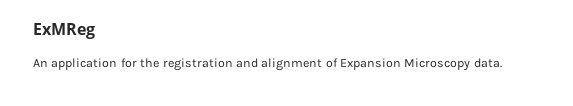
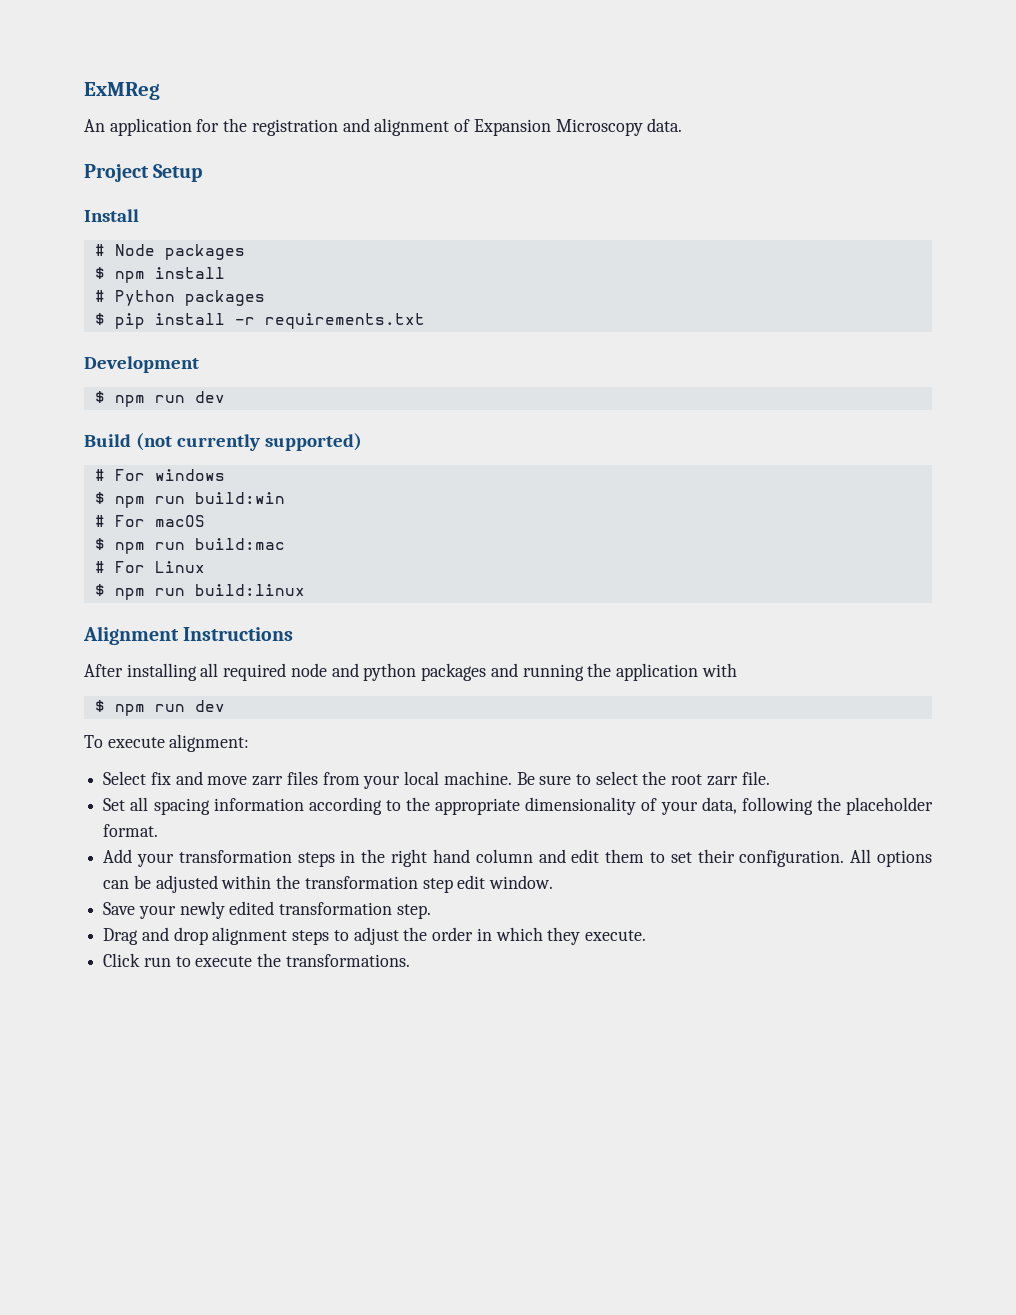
(502, 63) none -> [84,164,203,182] [84,209,139,222] [94,244,245,260] [94,267,225,283] [94,290,265,306] [94,313,425,329] [84,356,199,373] [94,391,225,407] [84,433,362,451] [94,469,225,481] [94,492,285,508] [94,515,205,527] [94,538,285,554] [94,561,205,573] [94,584,305,600] [83,626,294,645] [84,663,737,681] [94,700,225,716] [84,734,250,752] [103,771,770,789] [103,797,933,815] [103,824,159,837] [103,849,932,867] [103,875,554,893] [103,901,431,919] [103,927,646,945] [103,953,410,967] // Project Setup // Install // # Node packages // $ npm install // # Python packages // $ pip install -r requirements.txt // Development // $ npm run dev // Build (not currently supported) // # For windows // $ npm run build:win // # For macOS // $ npm run build:mac // # For Linux // $ npm run build:linux // Alignment Instructions // After installing all required node and python packages and running the application with // $ npm run dev // To execute alignment: // Select fix and move zarr files from your local machine. Be sure to select the root zarr file. // Set all spacing information according to the appropriate dimensionality of your data, following the placeholder format. // Add your transformation steps in the right hand column and edit them to set their configuration. All options can be adjusted within the transformation step edit window. // Save your newly edited transformation step. // Drag and drop alignment steps to adjust the order in which they execute. // Click run to execute the transformations.

